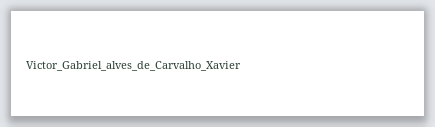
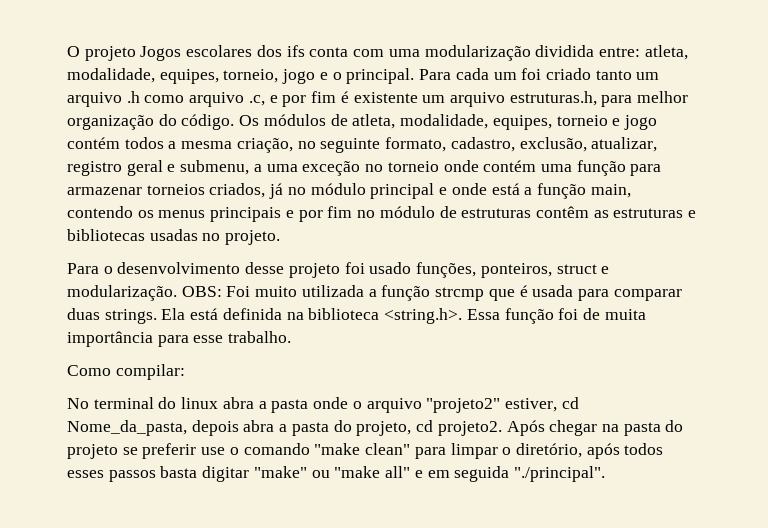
[26,61,241,71] Victor_Gabriel_alves_de_Carvalho_Xavier -> [67,45,688,61] [67,68,660,84] [67,91,689,107] [67,114,657,130] [67,137,658,153] [67,160,662,176] [67,183,631,199] [67,206,697,222] [67,229,281,245] [67,262,610,278] [67,285,682,301] [67,308,646,324] [67,331,292,347] [67,364,185,380] [67,397,579,413] [67,420,684,436] [67,443,664,459] [67,466,605,482] O projeto Jogos escolares dos ifs conta com uma modularização dividida entre: atleta, modalidade, equipes, torneio, jogo e o principal. Para cada um foi criado tanto um arquivo .h como arquivo .c, e por fim é existente um arquivo estruturas.h, para melhor organização do código. Os módulos de atleta, modalidade, equipes, torneio e jogo contém todos a mesma criação, no seguinte formato, cadastro, exclusão, atualizar, registro geral e submenu, a uma exceção no torneio onde contém uma função para armazenar torneios criados, já no módulo principal e onde está a função main, contendo os menus principais e por fim no módulo de estruturas contêm as estruturas e bibliotecas usadas no projeto. // Para o desenvolvimento desse projeto foi usado funções, ponteiros, struct e modularização. OBS: Foi muito utilizada a função strcmp que é usada para comparar duas strings. Ela está definida na biblioteca <string.h>. Essa função foi de muita importância para esse trabalho. // Como compilar: // No terminal do linux abra a pasta onde o arquivo "projeto2" estiver, cd Nome_da_pasta, depois abra a pasta do projeto, cd projeto2. Após chegar na pasta do projeto se preferir use o comando "make clean" para limpar o diretório, após todos esses passos basta digitar "make" ou "make all" e em seguida "./principal".

